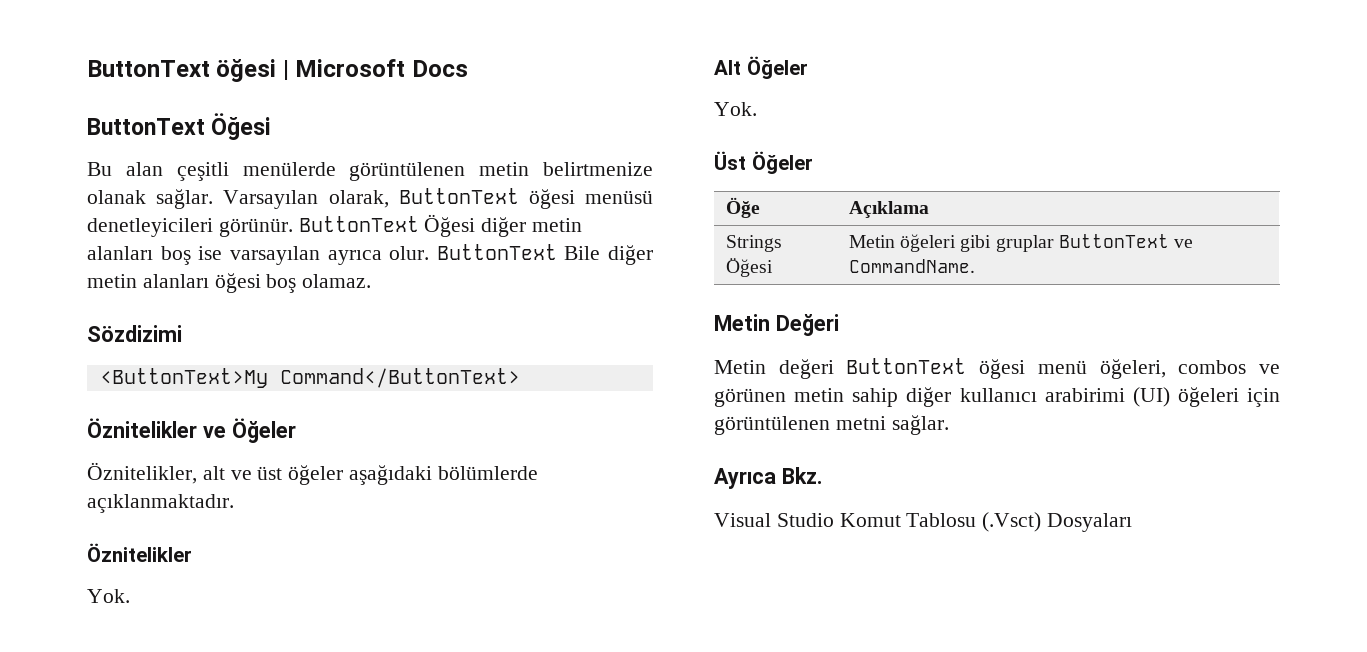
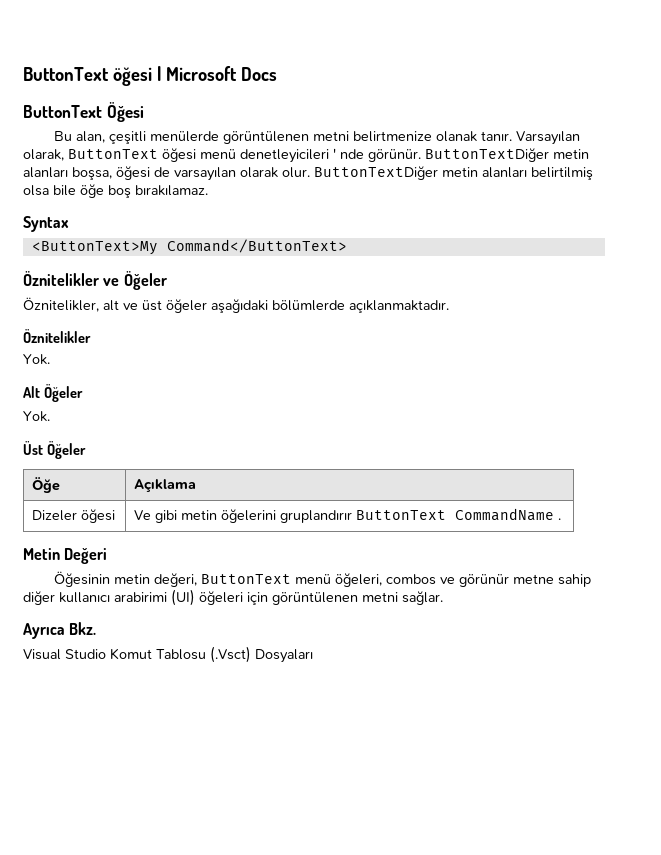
[125,162,163,176] alan -> [75,131,105,143] alan,
[479,162,530,176] metin -> [312,131,349,141] metni
[156,189,214,209] sağlar. -> [480,131,512,141] tanır.
[585,190,653,204] [87,214,583,237] [87,244,653,265] [87,273,372,293] [87,325,182,342] menüsü denetleyicileri görünür. ButtonText Öğesi diğer metin alanları boş ise varsayılan ayrıca olur. ButtonText Bile diğer metin alanları öğesi boş olamaz. // Sözdizimi -> [200,148,589,163] [23,166,593,181] [23,184,208,198] [23,216,69,232] menü denetleyicileri ' nde görünür. ButtonTextDiğer metin alanları boşsa, öğesi de varsayılan olarak olur. ButtonTextDiğer metin alanları belirtilmiş olsa bile öğe boş bırakılamaz. // Syntax
[725,235,782,252] [725,258,773,277] [848,234,1194,252] [848,259,975,273] [714,314,839,336] [714,358,1026,379] Strings Öğesi | Metin öğeleri gibi gruplar ButtonText ve CommandName. // Metin Değeri // Metin değeri ButtonText öğesi -> [31,509,115,523] [133,508,561,523] [23,548,108,564] [53,571,291,587] Dizeler öğesi | Ve gibi metin öğelerini gruplandırır ButtonText CommandName . // Metin Değeri // Öğesinin metin değeri, ButtonText
[714,388,845,407] görünen metin -> [458,574,554,587] görünür metne

